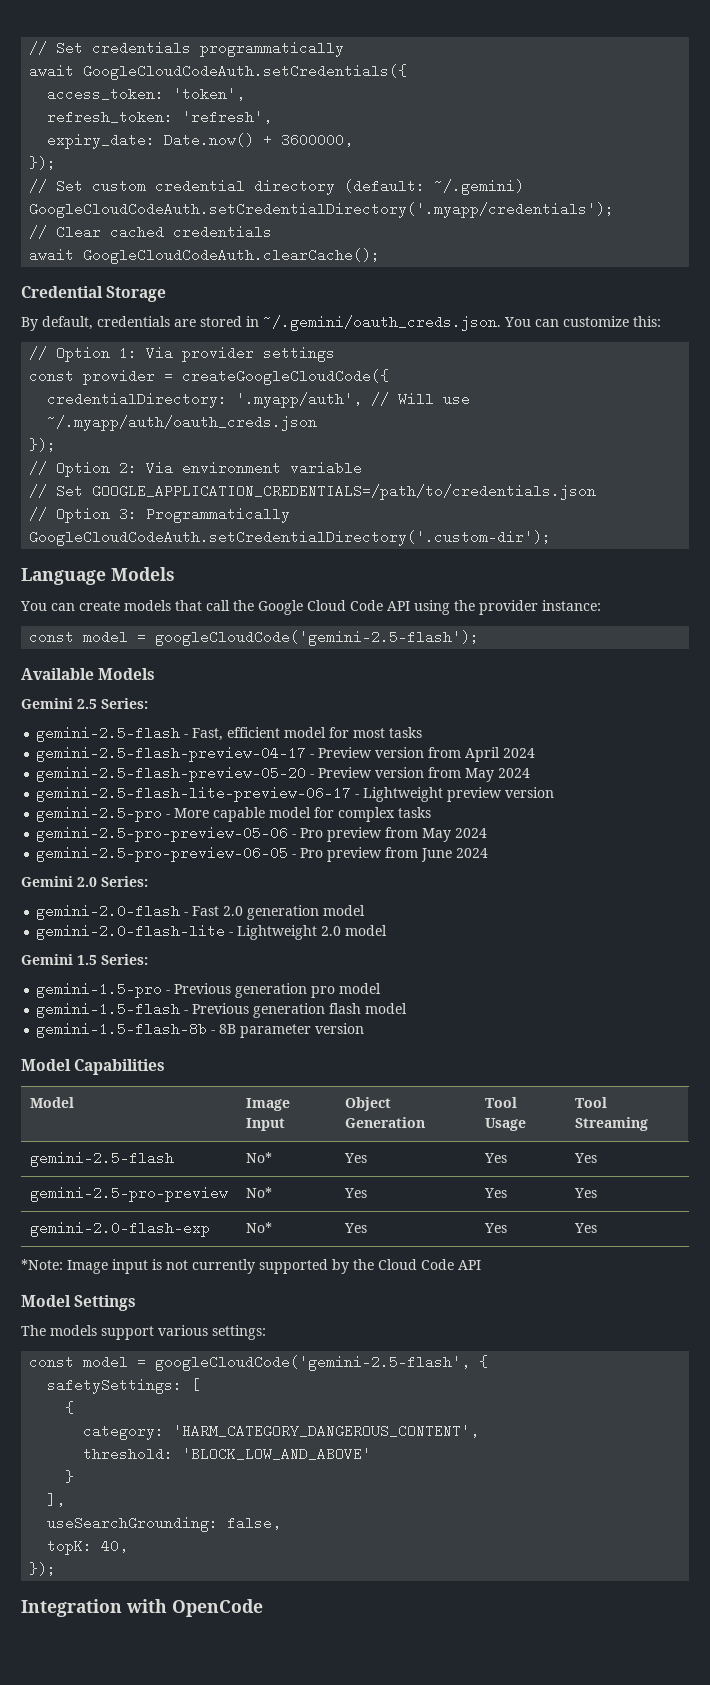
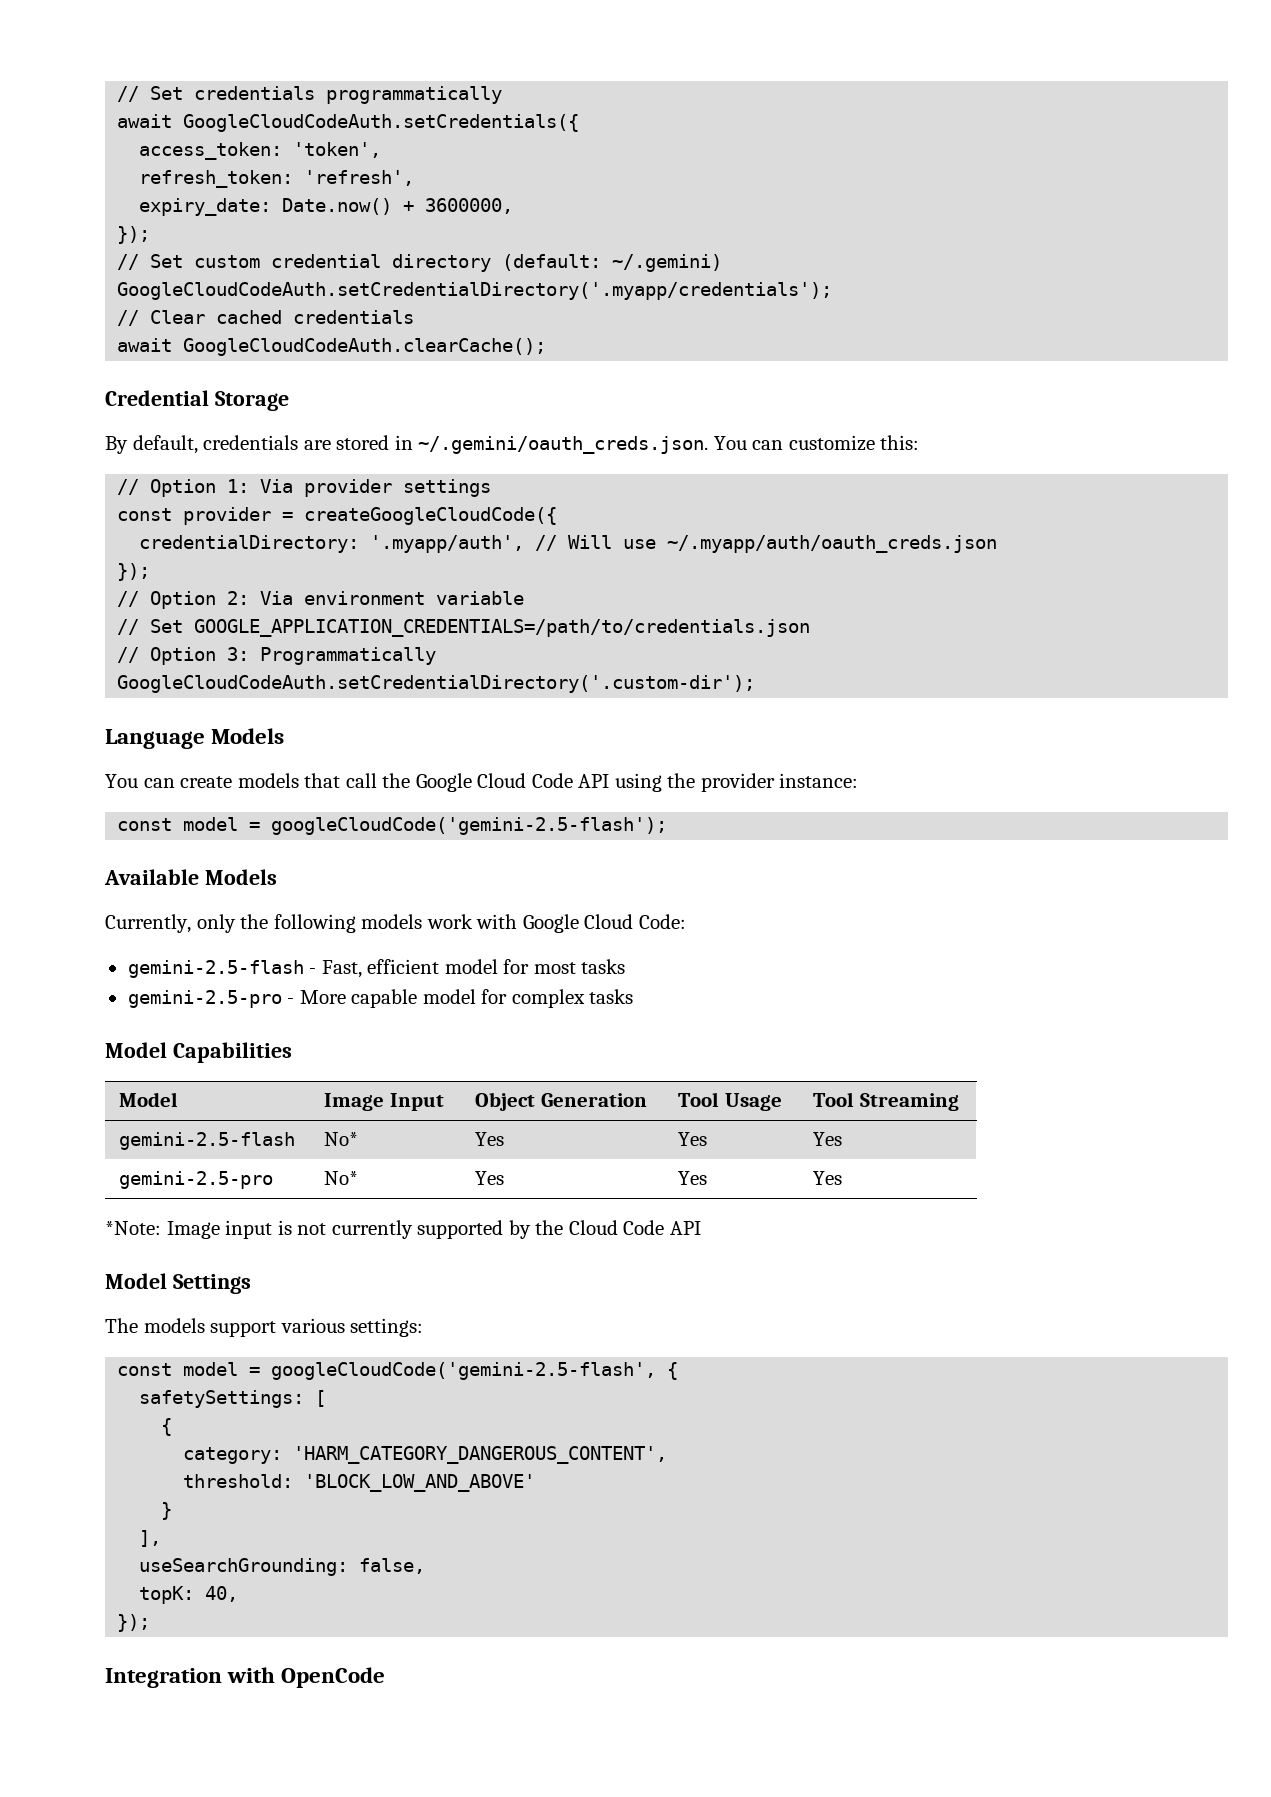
[21,698,148,709] Gemini 2.5 Series: -> [105,914,686,933] Currently, only the following models work with Google Cloud Code:
[36,746,536,762] [36,766,531,782] [36,786,555,802] // gemini-2.5-flash-preview-04-17 - Preview version from April 2024 // gemini-2.5-flash-preview-05-20 - Preview version from May 2024 // gemini-2.5-flash-lite-preview-06-17 - Lightweight preview version -> (626, 966) none
[36,826,488,842] [36,846,489,862] [21,876,148,887] [36,904,366,920] [36,924,388,940] [21,954,148,965] [36,982,382,998] [36,1002,408,1018] [36,1022,365,1038] // gemini-2.5-pro-preview-05-06 - Pro preview from May 2024 // gemini-2.5-pro-preview-06-05 - Pro preview from June 2024 // Gemini 2.0 Series: // gemini-2.0-flash - Fast 2.0 generation model // gemini-2.0-flash-lite - Lightweight 2.0 model // Gemini 1.5 Series: // gemini-1.5-pro - Previous generation pro model // gemini-1.5-flash - Previous generation flash model // gemini-1.5-flash-8b - 8B parameter version -> (634, 996) none
[29,1186,228,1202] [245,1187,272,1198] [343,1188,367,1198] [483,1188,507,1198] [573,1188,597,1198] [29,1221,210,1237] gemini-2.5-pro-preview | No* | Yes | Yes | Yes // gemini-2.0-flash-exp -> [119,1171,274,1189] gemini-2.5-pro

